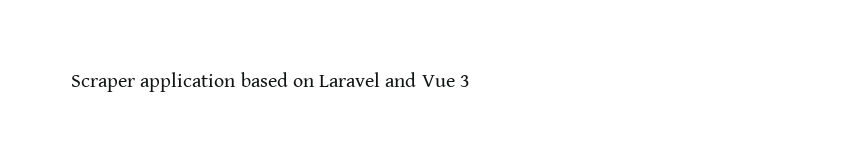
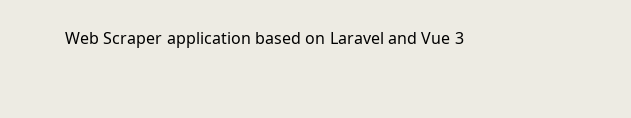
(71, 83) none -> [65,32,99,44] Web

